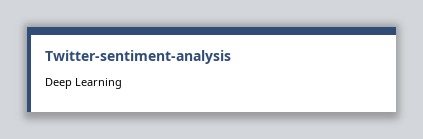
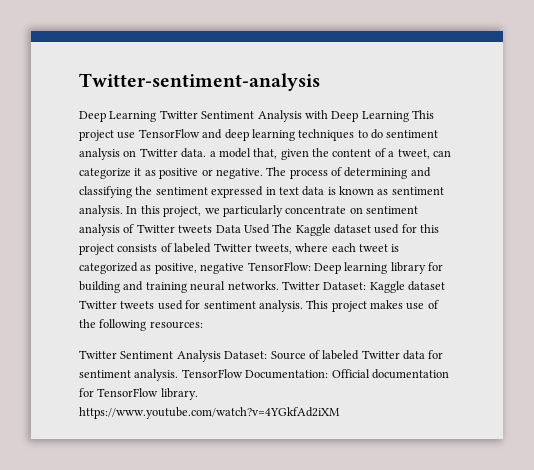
(122, 83) none -> [159,110,434,122] [79,129,439,141] [79,148,451,160] [79,167,431,179] [79,186,444,198] [79,205,418,217] [79,224,440,236] [79,243,400,255] [79,262,443,274] [79,281,445,293] [79,300,439,312] [79,319,203,331] [79,350,444,362] [79,369,449,381] [79,388,198,400] [79,407,340,419] Twitter Sentiment Analysis with Deep Learning This project use TensorFlow and deep learning techniques to do sentiment analysis on Twitter data. a model that, given the content of a tweet, can categorize it as positive or negative. The process of determining and classifying the sentiment expressed in text data is known as sentiment analysis. In this project, we particularly concentrate on sentiment analysis of Twitter tweets Data Used The Kaggle dataset used for this project consists of labeled Twitter tweets, where each tweet is categorized as positive, negative TensorFlow: Deep learning library for building and training neural networks. Twitter Dataset: Kaggle dataset Twitter tweets used for sentiment analysis. This project makes use of the following resources: // Twitter Sentiment Analysis Dataset: Source of labeled Twitter data for sentiment analysis. TensorFlow Documentation: Official documentation for TensorFlow library. https://www.youtube.com/watch?v=4YGkfAd2iXM

